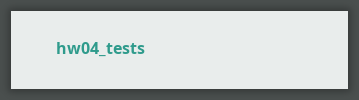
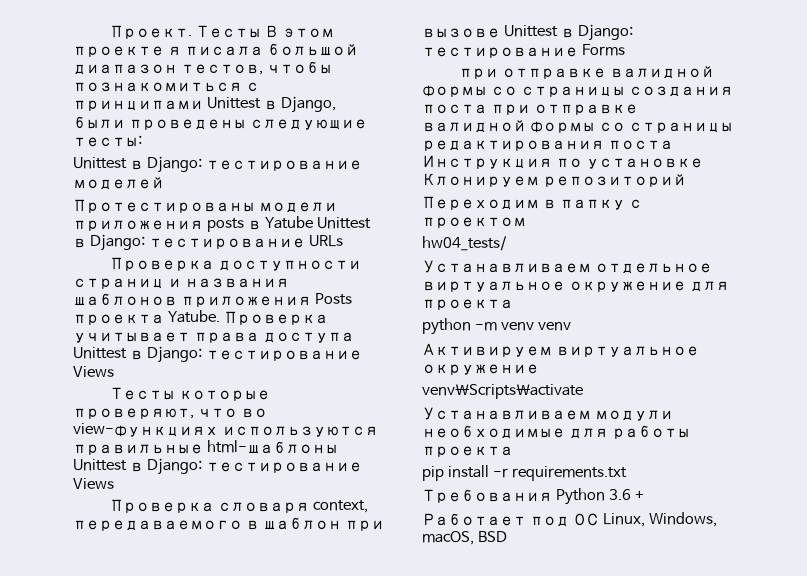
[56,42,145,57] hw04_tests -> [110,25,335,39] [73,43,358,57] [73,61,332,75] [73,82,259,92] [73,96,336,113] [73,116,367,130] [73,135,142,147] [73,156,362,173] [73,177,164,190] [73,199,337,213] [73,216,371,232] [73,234,343,251] [110,257,362,271] [73,278,289,289] [73,293,352,307] [73,310,328,325] [73,332,354,343] [73,346,362,363] [73,366,114,377] [110,387,271,401] [73,408,267,419] [73,423,378,437] [73,440,338,455] [73,458,362,475] [73,478,114,489] [110,499,369,513] [73,517,384,531] [422,24,633,41] [422,44,625,58] [459,66,715,79] [422,85,733,97] [422,104,638,115] [422,120,733,133] [422,140,673,151] [422,155,703,169] [422,173,686,187] [422,196,642,210] [422,217,526,228] [422,236,507,251] [422,260,712,274] [422,281,729,292] [422,299,513,310] [422,318,571,335] [422,343,699,357] [422,364,539,375] [422,384,583,399] [422,407,673,421] [422,425,690,439] [422,446,513,457] [422,465,627,481] [422,488,644,505] [422,512,717,527] [422,531,507,545] Проект. Тесты В этом проекте я писала большой диапазон тестов, чтобы познакомиться с принципами Unittest в Django, были проведены следующие тесты: // Unittest в Django: тестирование моделей // Протестированы модели приложения posts в Yatube Unittest в Django: тестирование URLs // Проверка доступности страниц и названия шаблонов приложения Posts проекта Yatube. Проверка учитывает права доступа Unittest в Django: тестирование Views // Тесты которые проверяют, что во view-функциях используются правильные html-шаблоны Unittest в Django: тестирование Views // Проверка словаря context, передаваемого в шаблон при вызове Unittest в Django: тестирование Forms // при отправке валидной формы со страницы создания поста при отправке валидной формы со страницы редактирования поста Инструкция по установке Клонируем репозиторий // Переходим в папку с проектом // hw04_tests/ // Устанавливаем отдельное виртуальное окружение для проекта // python -m venv venv // Активируем виртуальное окружение // venv\Scripts\activate // Устанавливаем модули необходимые для работы проекта // pip install -r requirements.txt // Требования Python 3.6 + // Работает под ОС Linux, Windows, macOS, BSD

